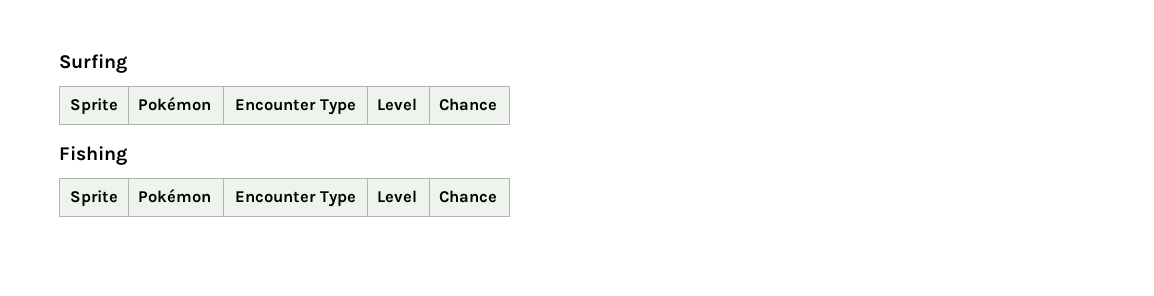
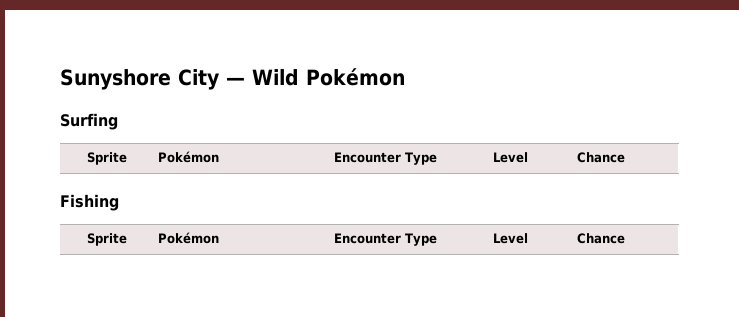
(59, 63) none -> [60,68,405,90] Sunyshore City — Wild Pokémon //

